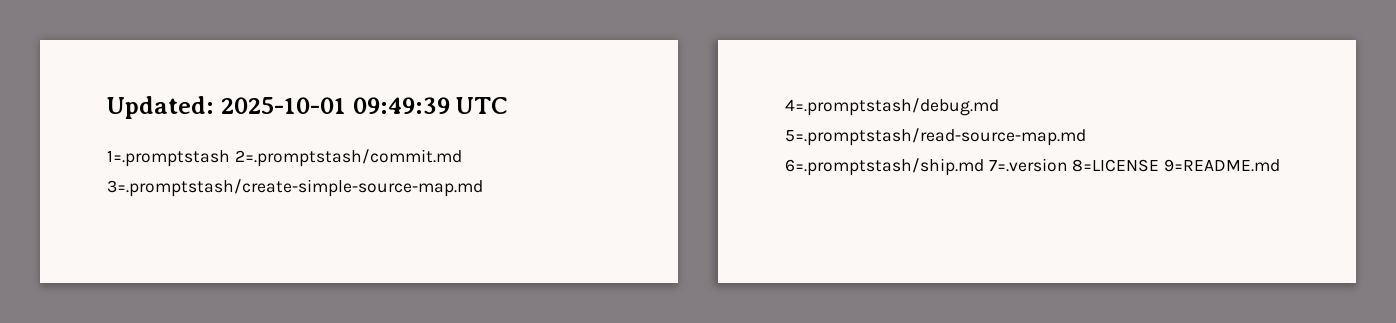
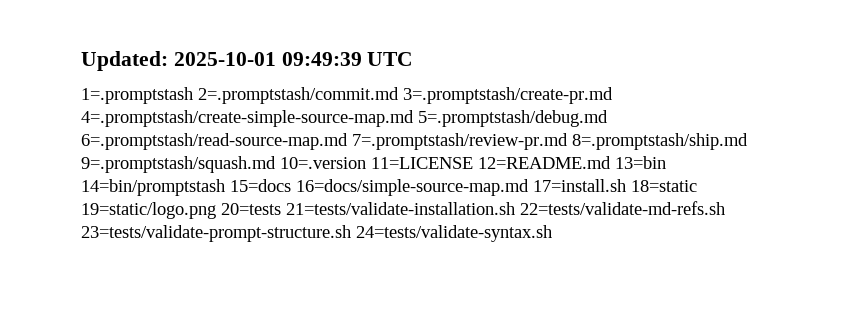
[107,179,483,197] [785,98,999,116] [785,128,1086,146] [785,158,1281,176] 3=.promptstash/create-simple-source-map.md 4=.promptstash/debug.md 5=.promptstash/read-source-map.md 6=.promptstash/ship.md 7=.version 8=LICENSE 9=README.md -> [403,87,613,104] [81,110,608,127] [81,133,748,150] [81,156,666,173] [81,179,697,196] [81,201,725,219] [81,225,552,242] 3=.promptstash/create-pr.md 4=.promptstash/create-simple-source-map.md 5=.promptstash/debug.md 6=.promptstash/read-source-map.md 7=.promptstash/review-pr.md 8=.promptstash/ship.md 9=.promptstash/squash.md 10=.version 11=LICENSE 12=README.md 13=bin 14=bin/promptstash 15=docs 16=docs/simple-source-map.md 17=install.sh 18=static 19=static/logo.png 20=tests 21=tests/validate-installation.sh 22=tests/validate-md-refs.sh 23=tests/validate-prompt-structure.sh 24=tests/validate-syntax.sh

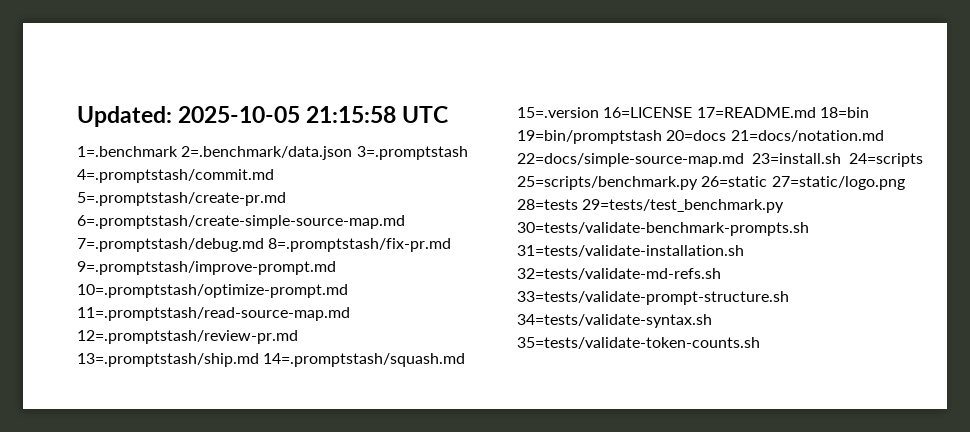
[173,52,362,66] 2025-10-01 09:49:39 -> [178,106,397,123] 2025-10-05 21:15:58
[81,87,613,104] [81,110,608,127] [81,133,748,150] [81,156,666,173] [81,179,697,196] [81,201,725,219] [81,225,552,242] 1=.promptstash 2=.promptstash/commit.md 3=.promptstash/create-pr.md 4=.promptstash/create-simple-source-map.md 5=.promptstash/debug.md 6=.promptstash/read-source-map.md 7=.promptstash/review-pr.md 8=.promptstash/ship.md 9=.promptstash/squash.md 10=.version 11=LICENSE 12=README.md 13=bin 14=bin/promptstash 15=docs 16=docs/simple-source-map.md 17=install.sh 18=static 19=static/logo.png 20=tests 21=tests/validate-installation.sh 22=tests/validate-md-refs.sh 23=tests/validate-prompt-structure.sh 24=tests/validate-syntax.sh -> [77,146,468,160] [77,169,274,183] [77,192,286,206] [77,215,405,229] [77,238,452,252] [77,261,336,275] [77,284,348,298] [77,307,350,321] [77,330,298,344] [77,353,466,367] [517,107,869,118] [517,130,884,144] [517,153,923,167] [517,176,905,190] [517,199,785,213] [517,222,809,236] [517,245,744,257] [517,268,721,280] [517,291,789,305] [517,314,712,328] [517,337,760,349] 1=.benchmark 2=.benchmark/data.json 3=.promptstash 4=.promptstash/commit.md 5=.promptstash/create-pr.md 6=.promptstash/create-simple-source-map.md 7=.promptstash/debug.md 8=.promptstash/fix-pr.md 9=.promptstash/improve-prompt.md 10=.promptstash/optimize-prompt.md 11=.promptstash/read-source-map.md 12=.promptstash/review-pr.md 13=.promptstash/ship.md 14=.promptstash/squash.md 15=.version 16=LICENSE 17=README.md 18=bin 19=bin/promptstash 20=docs 21=docs/notation.md 22=docs/simple-source-map.md 23=install.sh 24=scripts 25=scripts/benchmark.py 26=static 27=static/logo.png 28=tests 29=tests/test_benchmark.py 30=tests/validate-benchmark-prompts.sh 31=tests/validate-installation.sh 32=tests/validate-md-refs.sh 33=tests/validate-prompt-structure.sh 34=tests/validate-syntax.sh 35=tests/validate-token-counts.sh

